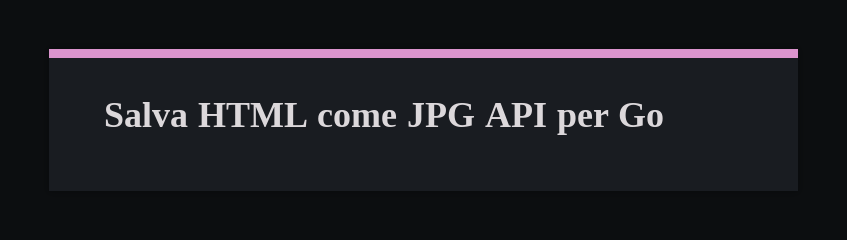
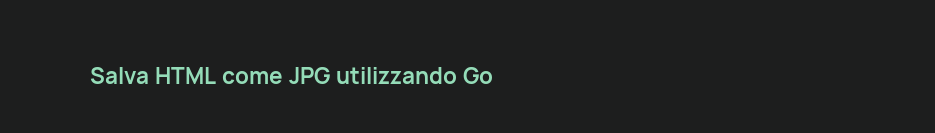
[484,103,609,135] API per -> [336,67,458,84] utilizzando

